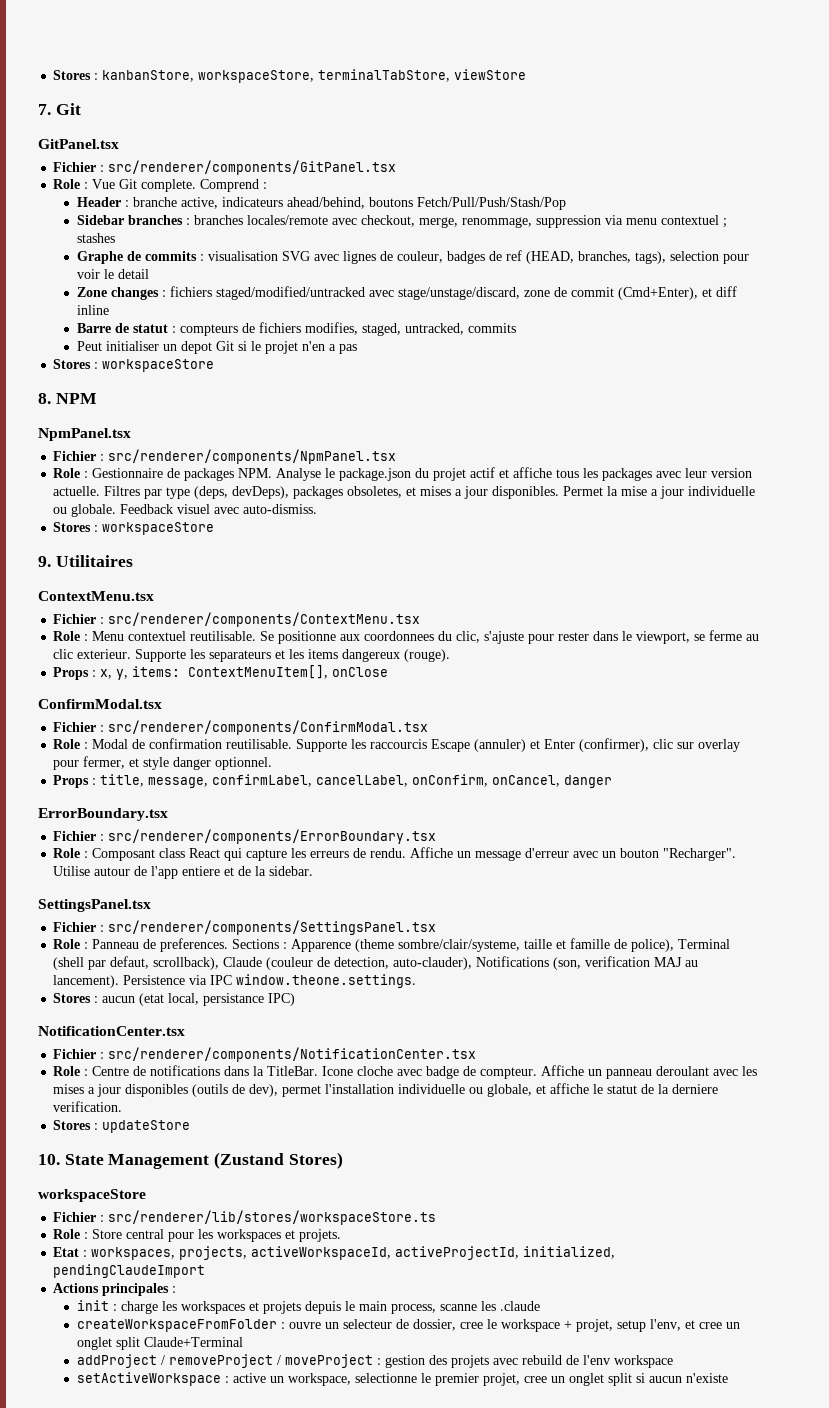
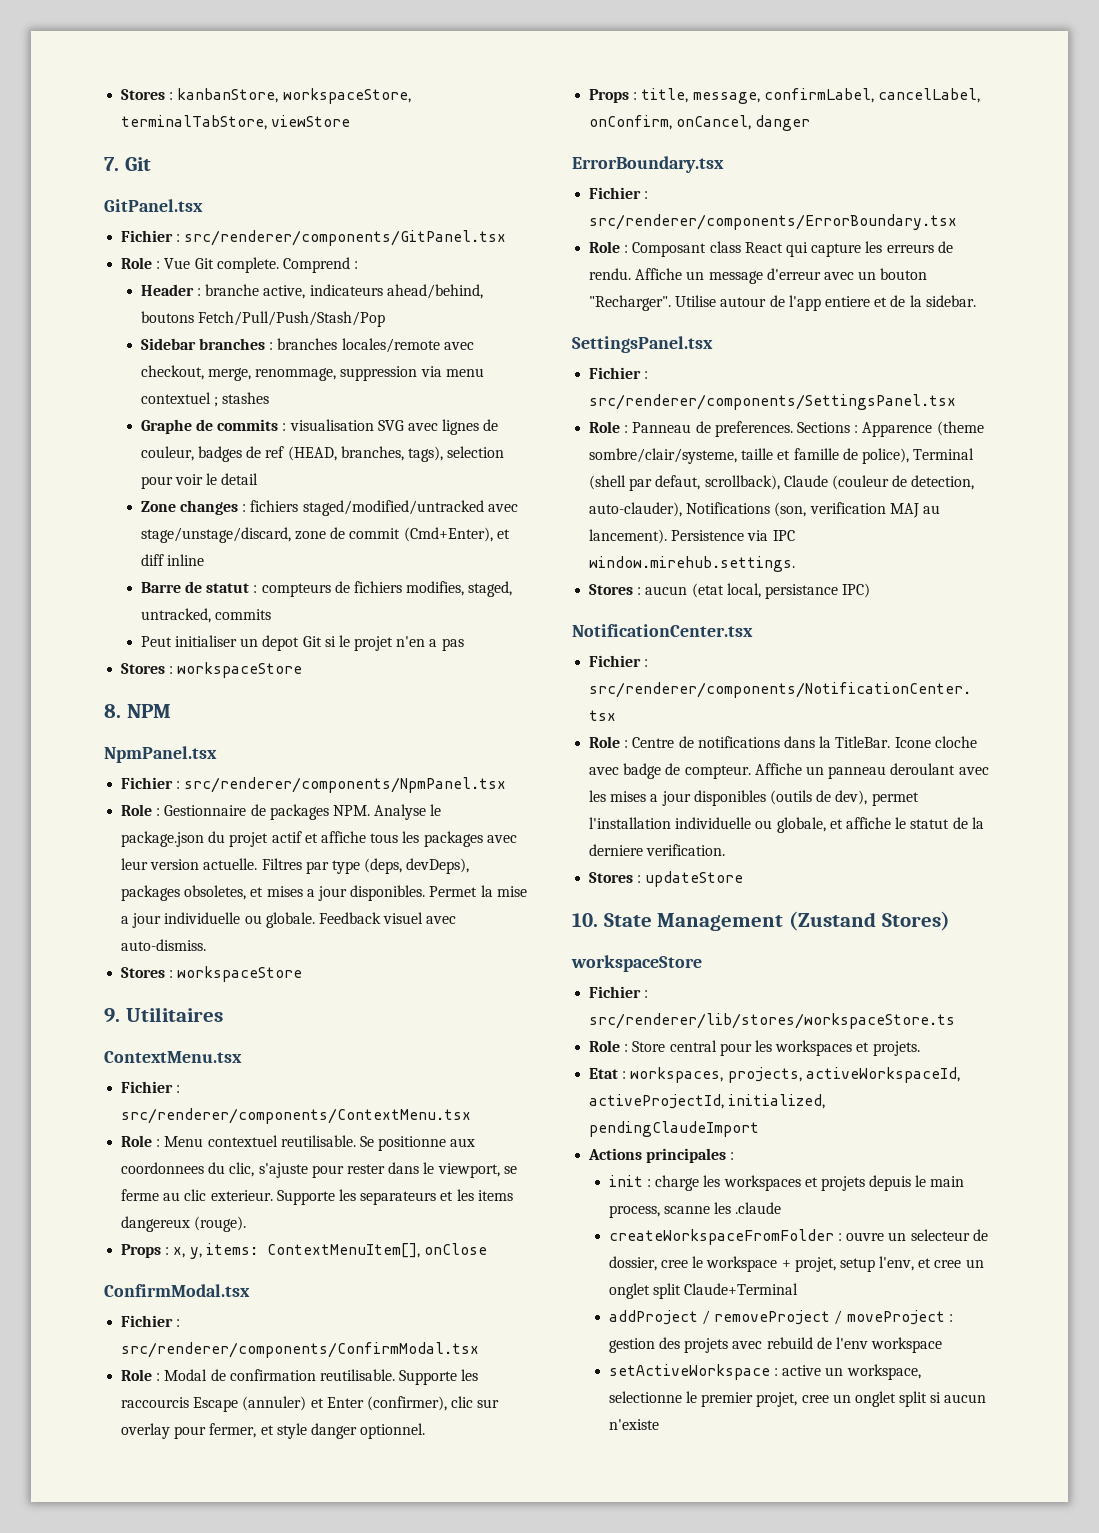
[236,974,417,988] window.theone.settings. -> [589,556,796,572] window.mirehub.settings.

